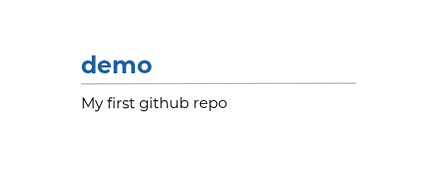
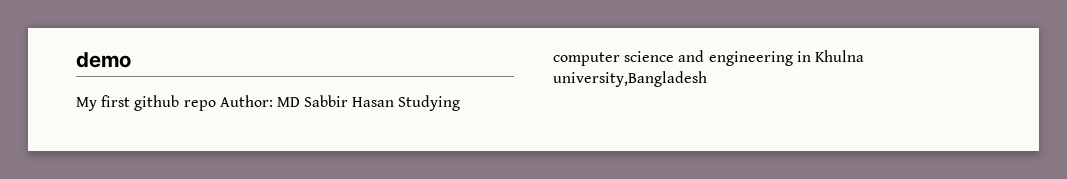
(229, 105) none -> [219,95,461,111] [553,50,864,66] [553,71,707,87] Author: MD Sabbir Hasan Studying computer science and engineering in Khulna university,Bangladesh

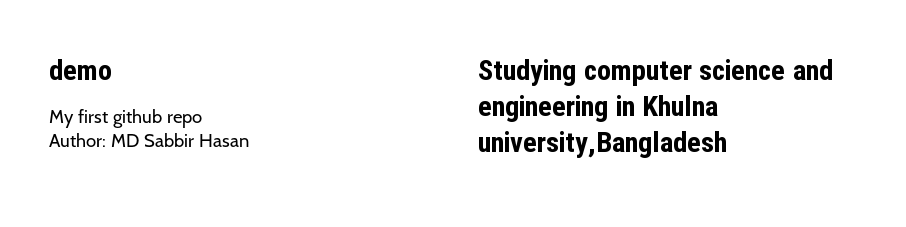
(216, 105) none -> (202, 121) //
(395, 102) none -> (249, 140) //

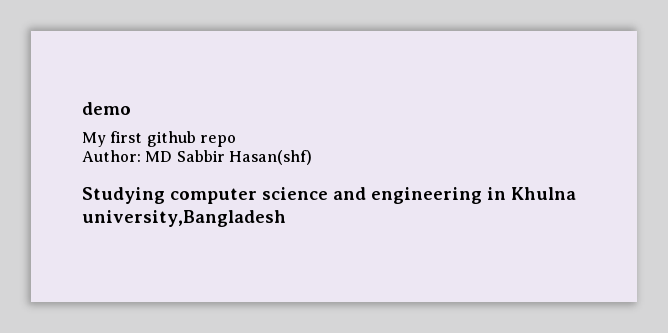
[198,134,249,147] Hasan -> [228,150,312,165] Hasan(shf)

